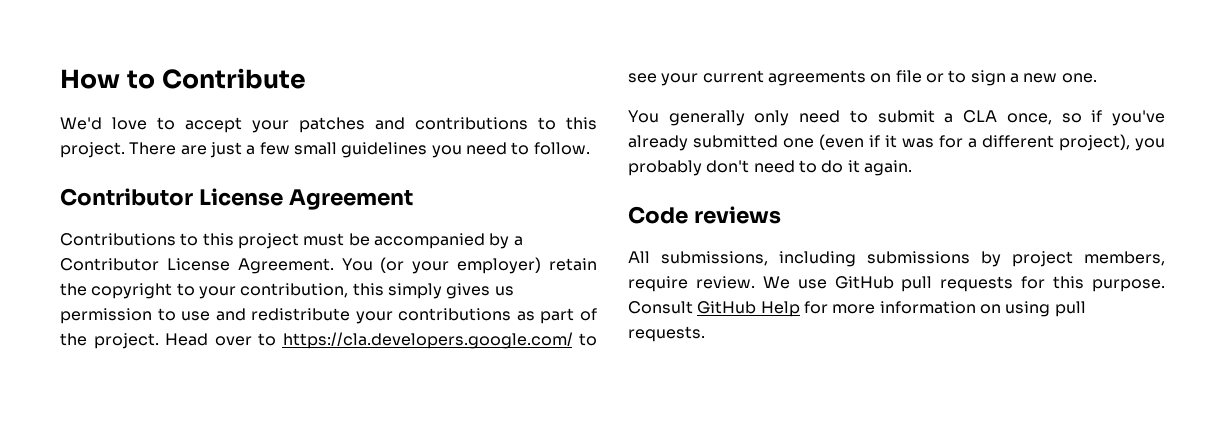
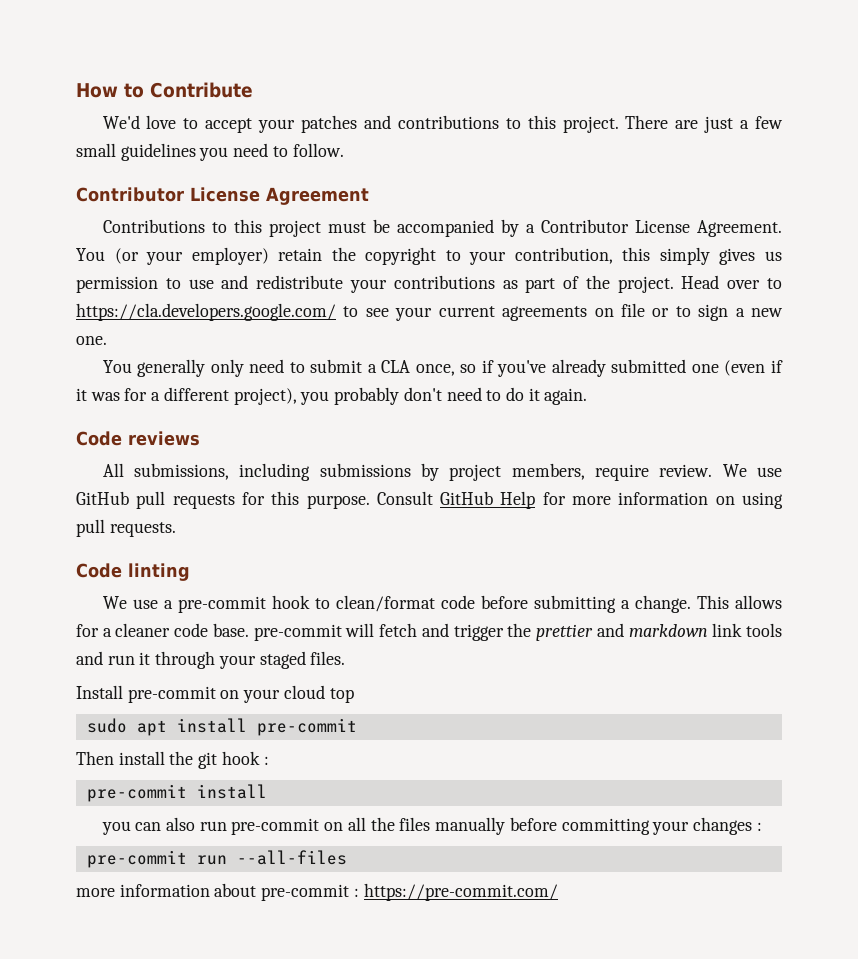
(705, 334) none -> [76,563,190,581] [102,595,782,613] [76,623,783,641] [76,651,346,669] [76,685,354,703] [86,718,357,736] [76,751,269,769] [86,784,267,802] [101,817,762,835] [86,850,347,868] [76,883,558,901] // Code linting // We use a pre-commit hook to clean/format code before submitting a change. This allows for a cleaner code base. pre-commit will fetch and trigger the prettier and markdown link tools and run it through your staged files. // Install pre-commit on your cloud top // sudo apt install pre-commit // Then install the git hook : // pre-commit install // you can also run pre-commit on all the files manually before committing your changes : // pre-commit run --all-files // more information about pre-commit : https://pre-commit.com/

